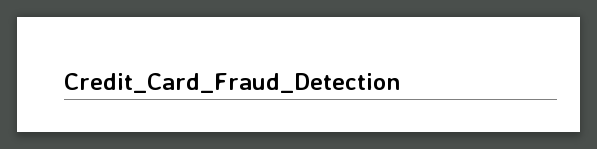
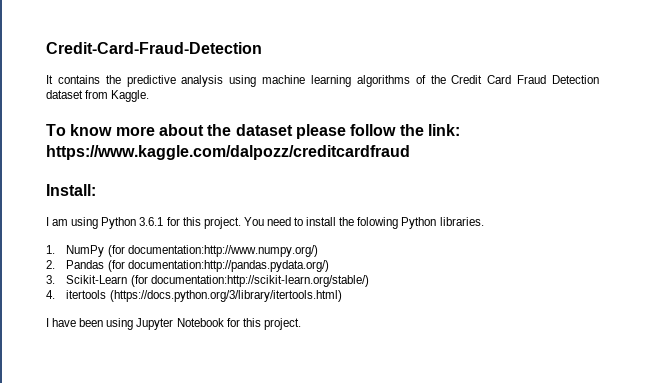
[64,73,400,93] Credit_Card_Fraud_Detection -> [46,42,262,54] [46,75,599,87] [46,90,150,102] [46,124,460,139] [46,145,410,160] [46,184,96,196] [46,217,484,229] [46,245,318,257] [46,260,329,272] [46,275,369,287] [46,290,342,302] [46,318,301,330] Credit-Card-Fraud-Detection // It contains the predictive analysis using machine learning algorithms of the Credit Card Fraud Detection dataset from Kaggle. // To know more about the dataset please follow the link: https://www.kaggle.com/dalpozz/creditcardfraud // Install: // I am using Python 3.6.1 for this project. You need to install the folowing Python libraries. // 1. NumPy (for documentation:http://www.numpy.org/) // 2. Pandas (for documentation:http://pandas.pydata.org/) // 3. Scikit-Learn (for documentation:http://scikit-learn.org/stable/) // 4. itertools (https://docs.python.org/3/library/itertools.html) // I have been using Jupyter Notebook for this project.

